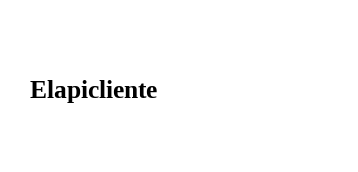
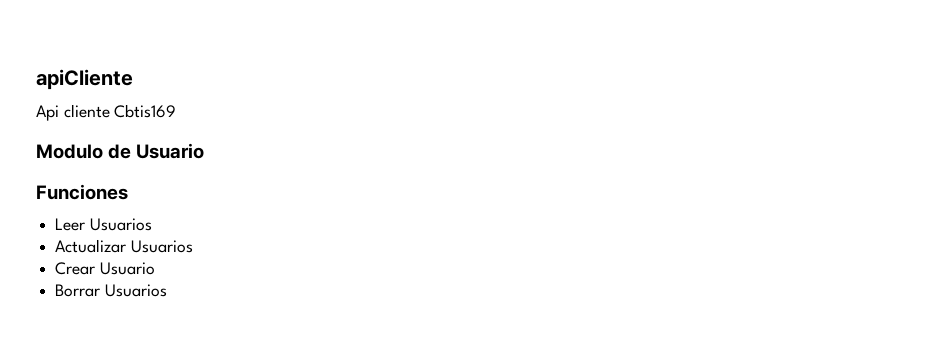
[30,80,157,103] Elapicliente -> [36,69,133,90] [36,104,177,121] [36,143,205,159] [36,184,128,200] [55,218,152,231] [55,239,193,253] [55,262,155,275] [55,284,167,297] apiCliente // Api cliente Cbtis169 // Modulo de Usuario // Funciones // Leer Usuarios // Actualizar Usuarios // Crear Usuario // Borrar Usuarios

